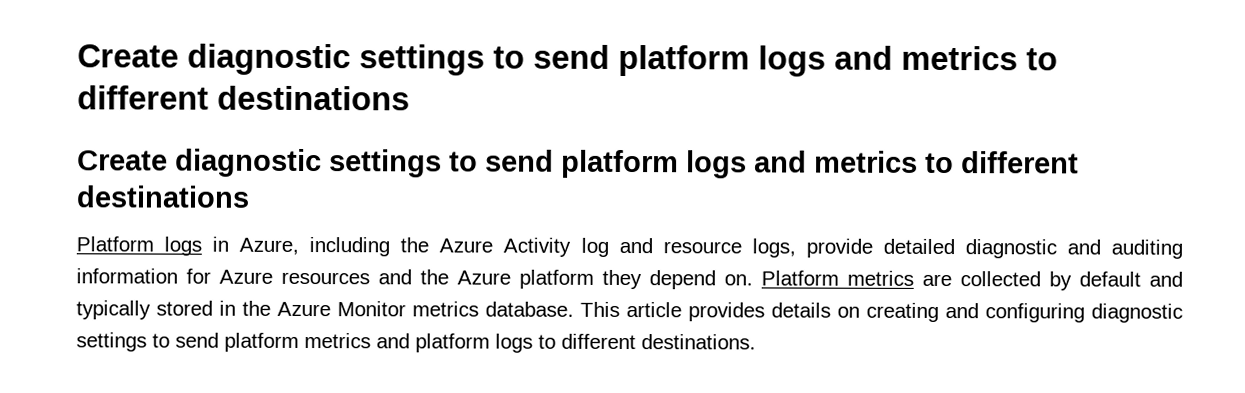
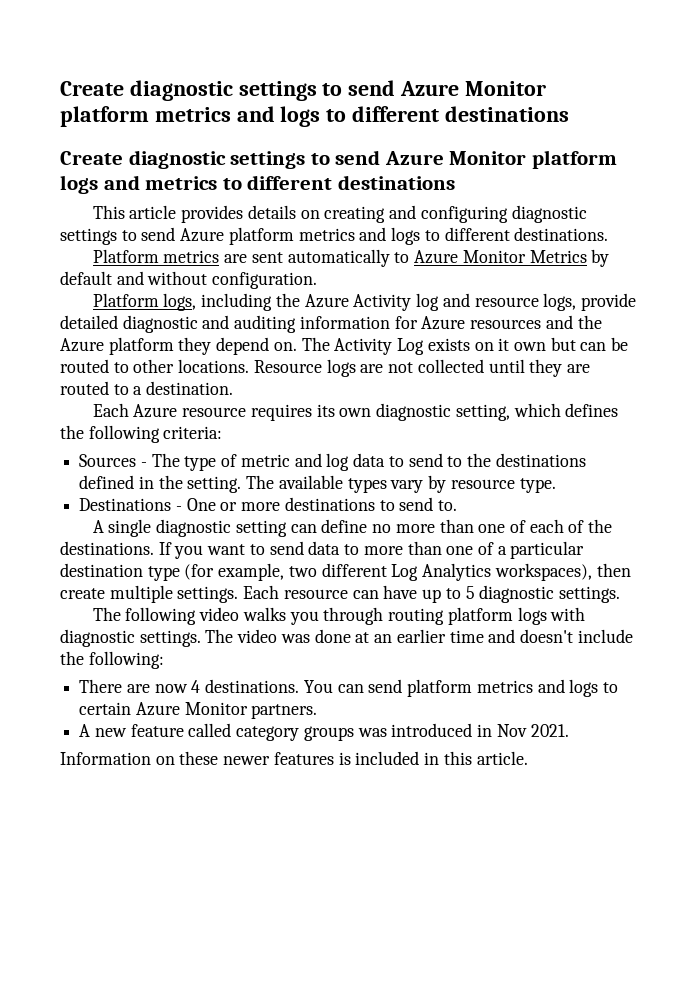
[77,43,1018,77] Create diagnostic settings to send platform logs and metrics -> [60,80,546,101] [60,106,321,127] Create diagnostic settings to send Azure Monitor platform metrics and logs
[561,149,1079,179] [76,185,250,208] [76,236,300,256] platform logs and metrics to different destinations // Platform logs in Azure, -> [384,150,617,169] [60,175,455,194] [92,205,587,223] [60,227,609,245] [92,249,610,267] [60,271,318,289] [92,293,197,311] Azure Monitor platform logs and metrics to different destinations // This article provides details on creating and configuring diagnostic settings to send Azure platform metrics and logs to different destinations. // Platform metrics are sent automatically to Azure Monitor Metrics by default and without configuration. // Platform logs,
[761,270,1183,291] [76,300,1183,323] [76,332,170,352] Platform metrics are collected by default and typically stored in the Azure Monitor metrics database. This article provides details on creating and configuring diagnostic settings to -> [301,337,629,355] [60,359,590,377] [60,381,234,395] [92,403,619,421] [60,425,223,443] [79,453,586,471] [79,475,556,493] [79,497,458,511] [92,519,613,537] [60,541,585,559] [60,563,631,581] [60,585,620,603] [92,607,586,625] [60,629,633,647] [60,651,164,669] [79,679,364,693] The Activity Log exists on it own but can be routed to other locations. Resource logs are not collected until they are routed to a destination. // Each Azure resource requires its own diagnostic setting, which defines the following criteria: // Sources - The type of metric and log data to send to the destinations defined in the setting. The available types vary by resource type. // Destinations - One or more destinations to send to. // A single diagnostic setting can define no more than one of each of the destinations. If you want to send data to more than one of a particular destination type (for example, two different Log Analytics workspaces), then create multiple settings. Each resource can have up to 5 diagnostic settings. // The following video walks you through routing platform logs with diagnostic settings. The video was done at an earlier time and doesn't include the following: // There are now 4 destinations. You can
[415,333,756,353] platform logs to different destinations. -> [569,679,618,697] [79,702,318,719] [79,723,569,741] [60,751,528,765] logs to certain Azure Monitor partners. // A new feature called category groups was introduced in Nov 2021. // Information on these newer features is included in this article.

